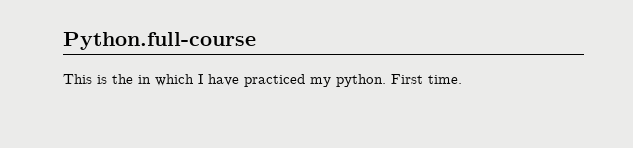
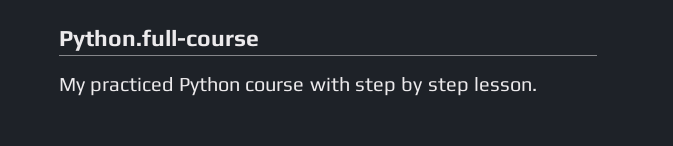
[63,74,462,87] This is the in which I have practiced my python. First time. -> [59,77,538,96] My practiced Python course with step by step lesson.

